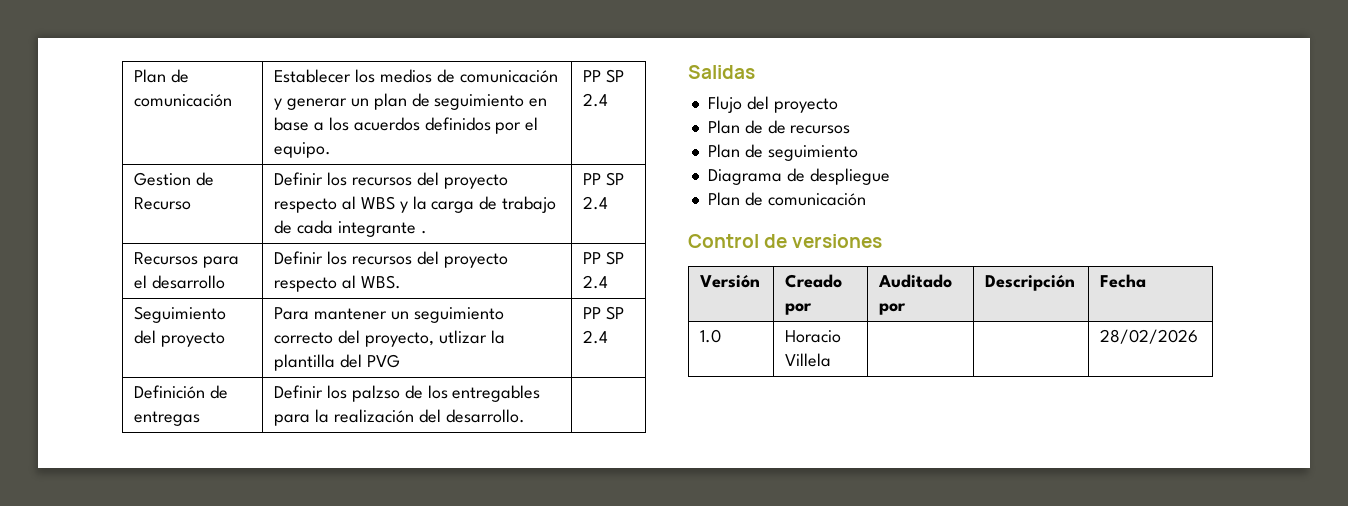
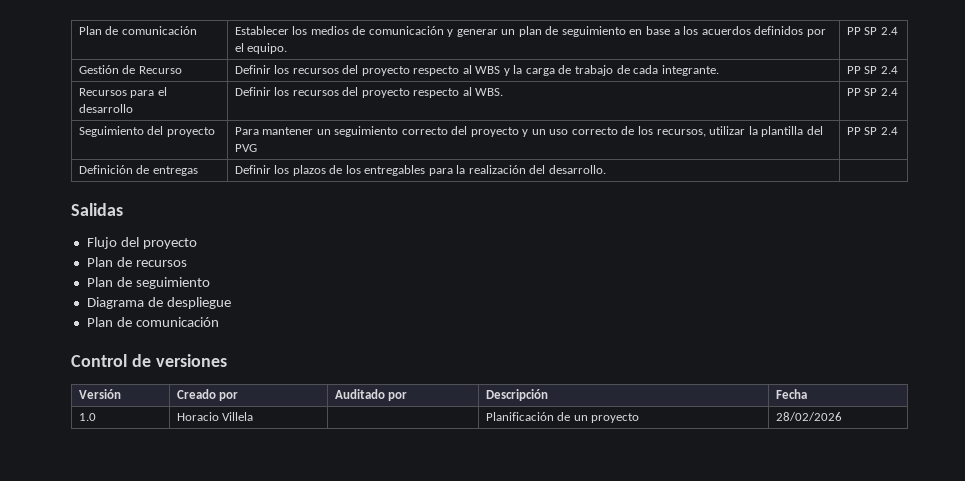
[134,172,192,186] Gestion -> [78,65,119,74] Gestión
[337,221,427,237] integrante . -> [661,65,719,76] integrante.
[364,330,487,347] proyecto, utlizar -> [470,126,746,137] proyecto y un uso correcto de los recursos, utilizar
[351,385,400,402] palzso -> [292,165,326,176] plazos
[767,120,786,134] de -> (132, 262) none
(832, 360) none -> [485,412,640,423] Planificación de un proyecto

